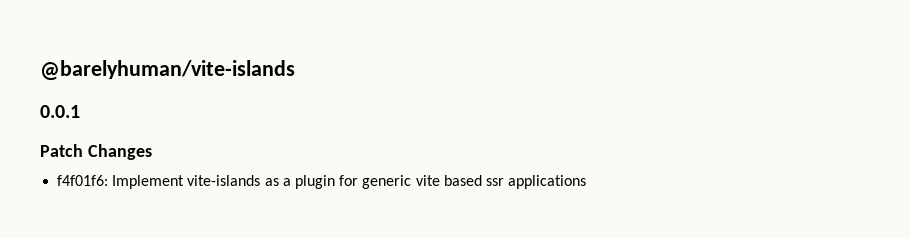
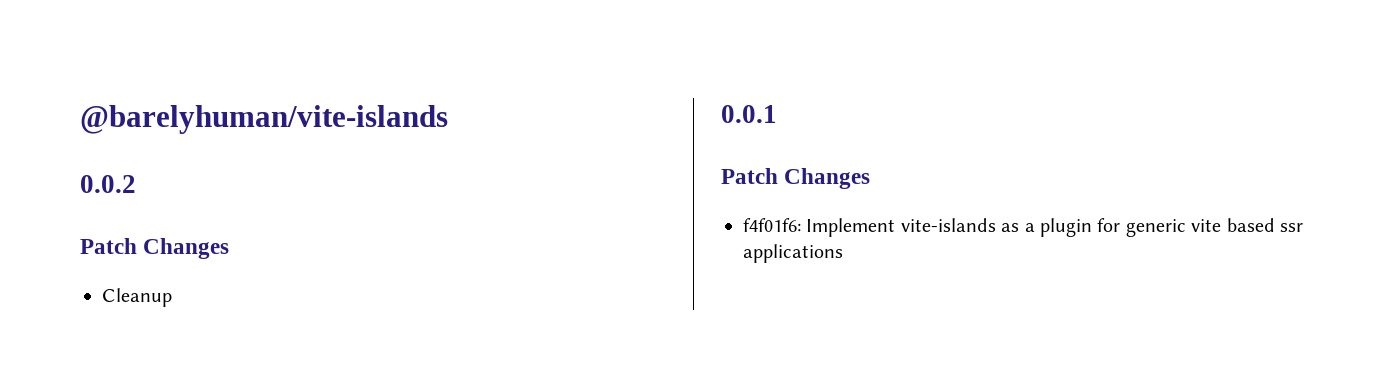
(295, 70) none -> [80,175,136,193] [80,238,230,259] [102,288,172,307] // 0.0.2 // Patch Changes // Cleanup

